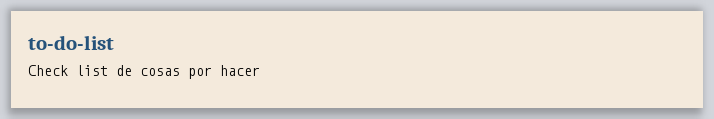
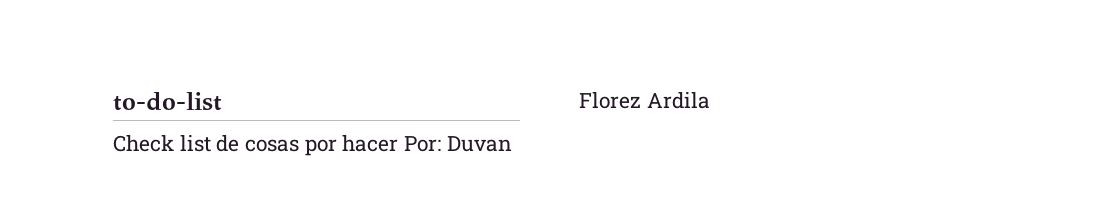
(260, 70) none -> [404,136,512,152] [579,92,710,109] Por: Duvan Florez Ardila

